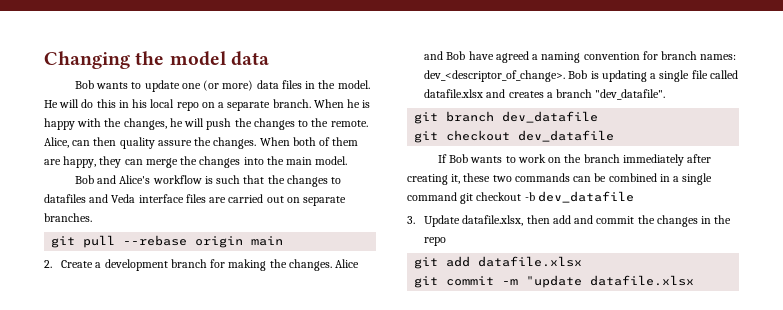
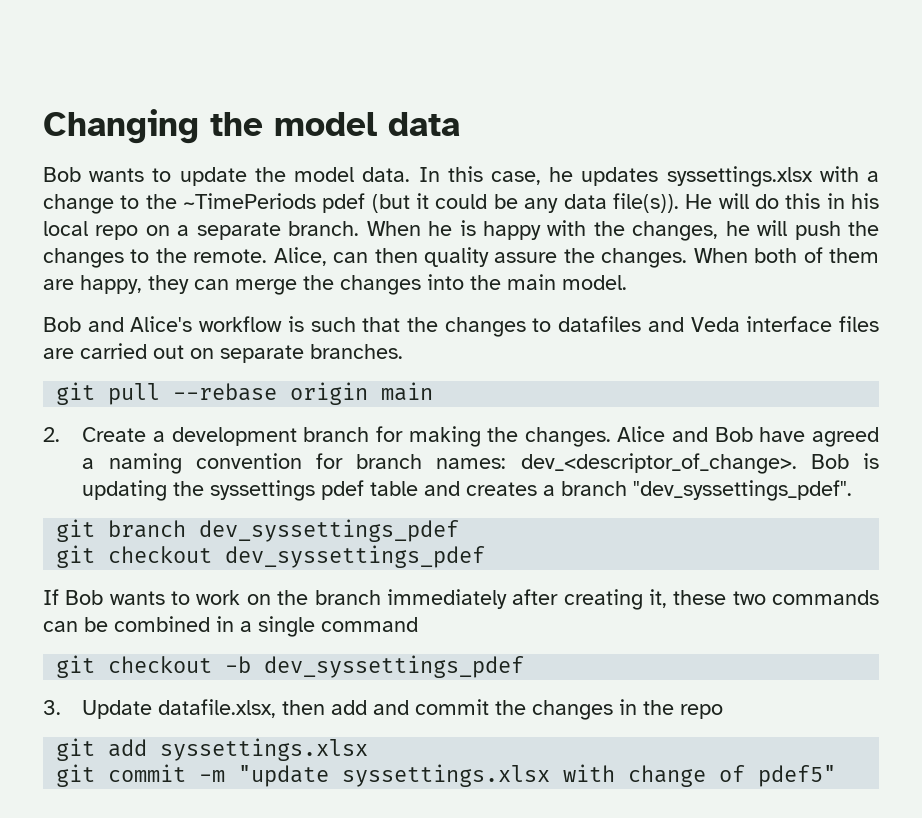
[181,80,370,91] one (or more) data files in the model. -> [254,166,879,187] [43,193,679,214] the model data. In this case, he updates syssettings.xlsx with a change to the ~TimePeriods pdef (but it could be any data file(s)).
[650,70,738,82] [424,89,484,98] a single file called datafile.xlsx -> [173,480,419,501] the syssettings pdef table
[595,89,666,100] "dev_datafile". -> [633,480,853,501] "dev_syssettings_pdef".
[502,111,599,123] [414,130,615,143] dev_datafile // git checkout dev_datafile -> [199,519,460,542] [56,545,486,568] dev_syssettings_pdef // git checkout dev_syssettings_pdef
(457, 196) none -> (418, 624) //
[537,191,634,203] dev_datafile -> [264,655,525,678] dev_syssettings_pdef
[478,256,583,267] datafile.xlsx -> [160,738,369,761] syssettings.xlsx
[590,275,695,286] datafile.xlsx -> [342,764,837,787] syssettings.xlsx with change of pdef5"

